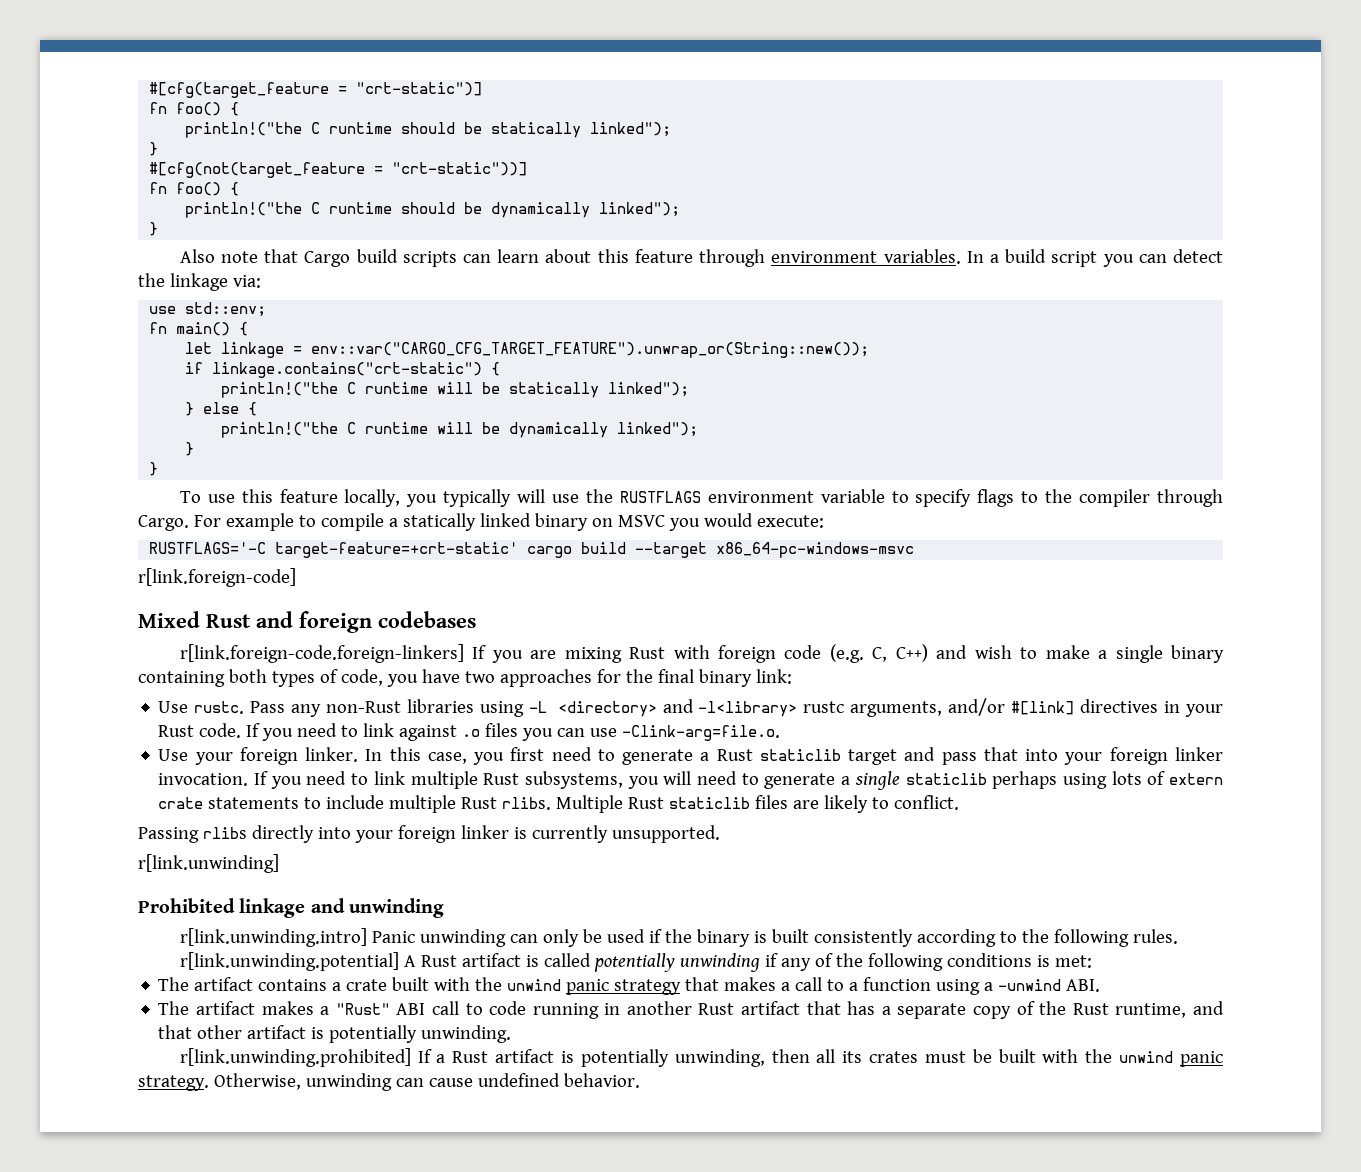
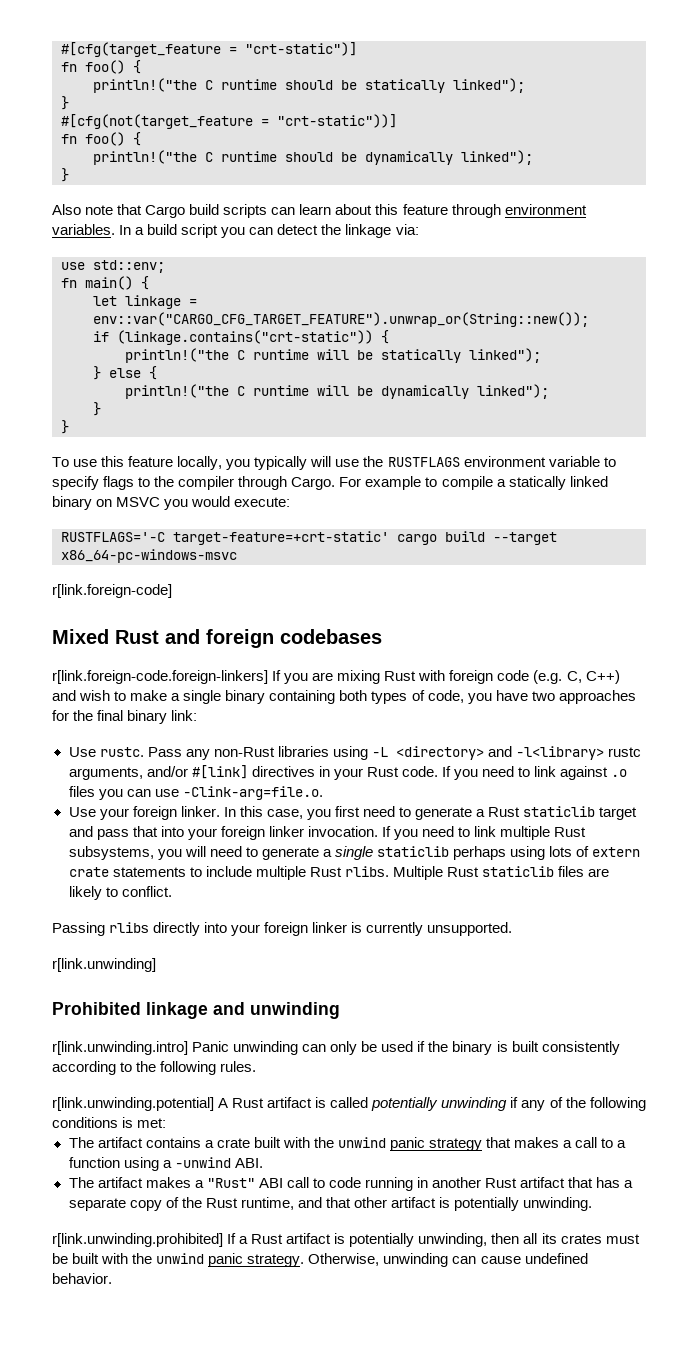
[212,362,483,378] linkage.contains("crt-static") -> [117,330,373,345] (linkage.contains("crt-static"))

